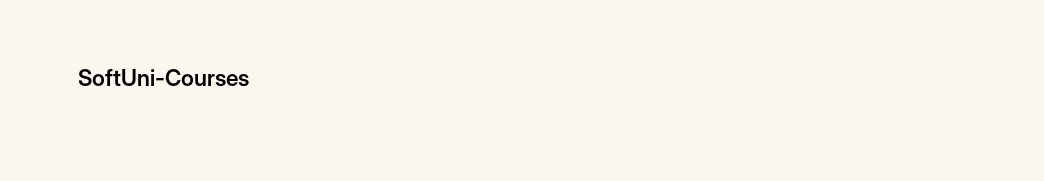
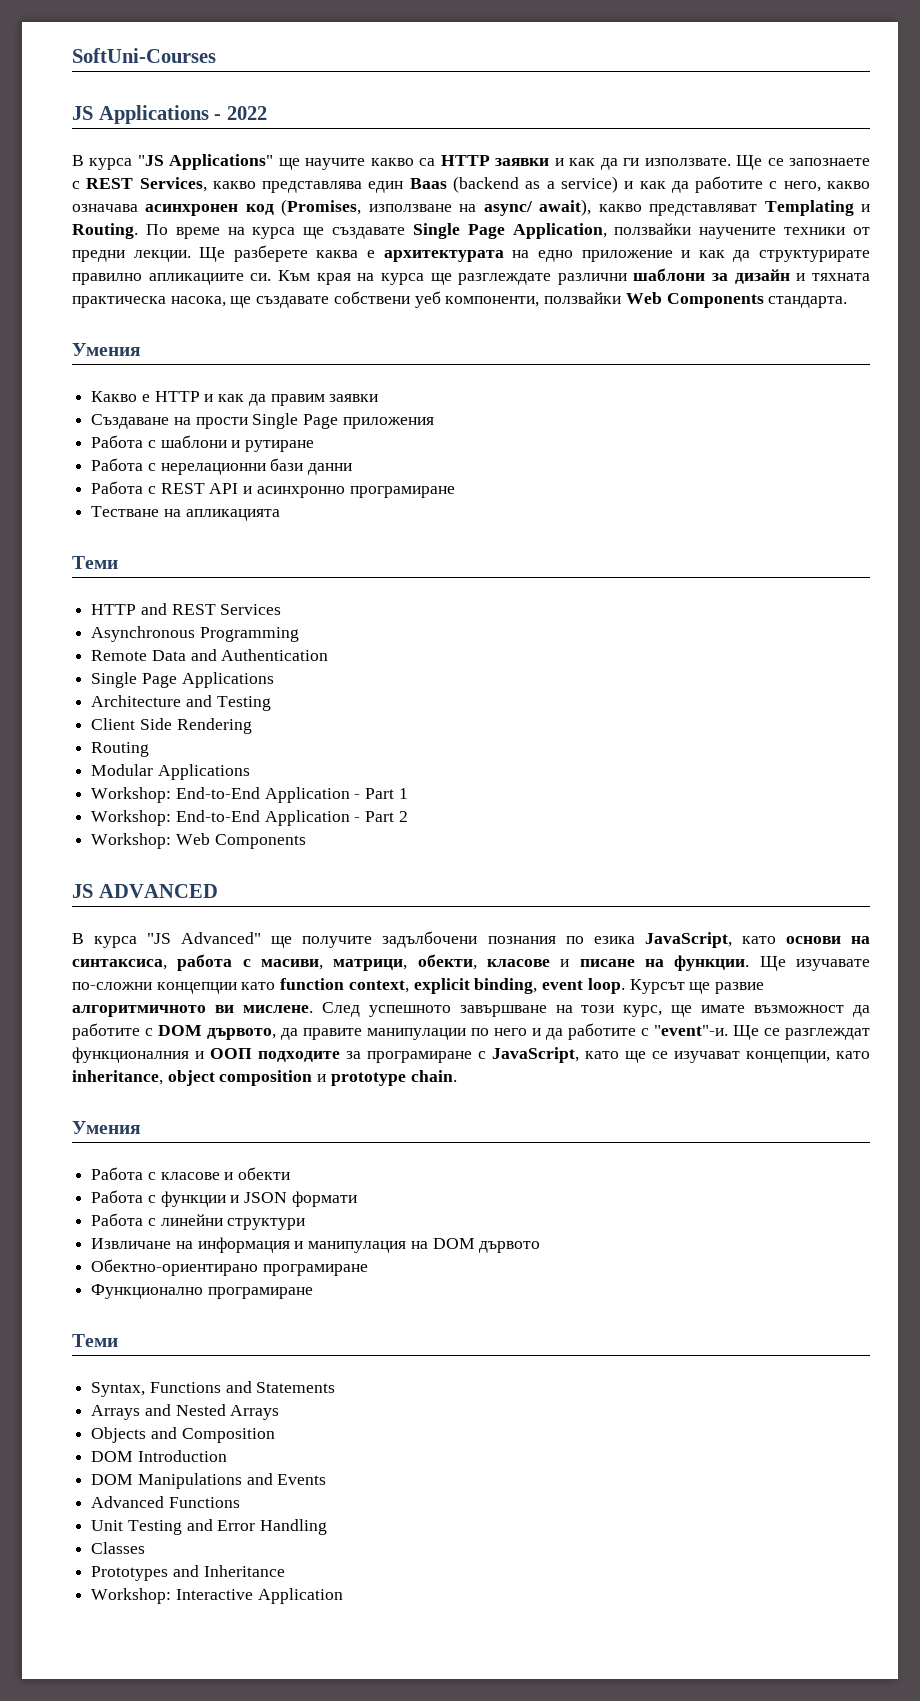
(249, 78) none -> [72,105,267,124] [72,154,871,170] [72,176,870,193] [72,199,870,216] [72,223,870,239] [72,245,871,262] [72,268,870,285] [72,291,848,308] [72,343,141,356] [91,391,379,406] [91,413,434,429] [91,435,315,452] [91,458,353,475] [91,481,455,498] [91,506,280,521] [72,556,118,569] [91,603,282,615] [91,626,299,642] [91,649,329,661] [91,672,274,688] [91,695,271,711] [91,718,252,734] [91,742,150,757] [91,764,250,780] [91,787,408,803] [91,810,408,826] [91,833,306,849] [72,884,218,898] [72,931,871,948] [72,954,871,971] [72,978,764,994] [72,1002,870,1017] [72,1023,870,1040] [72,1047,870,1063] [72,1070,457,1086] [72,1121,141,1134] [91,1167,291,1180] [91,1190,357,1207] [91,1213,306,1230] [91,1237,541,1253] [91,1259,368,1276] [91,1284,313,1299] [72,1334,118,1347] [91,1381,336,1397] [91,1404,280,1420] [91,1427,275,1443] [91,1450,227,1462] [91,1473,327,1489] [91,1496,240,1508] [91,1519,328,1535] [91,1542,146,1554] [91,1565,285,1581] [91,1588,343,1604] // JS Applications - 2022 // В курса "JS Applications" ще научите какво сa HTTP заявки и как да ги използвате. Ще се запознаете с REST Services, какво представлява един Baas (backend as a service) и как да работите с него, какво означава асинхронен код (Promises, използване на async/ await), какво представляват Templating и Routing. По време на курса ще създавате Single Page Application, ползвайки научените техники от предни лекции. Ще разберете каква е архитектурата на едно приложение и как да структурирате правилно апликациите си. Към края на курса ще разглеждате различни шаблони за дизайн и тяхната практическа насока, ще създавате собствени уеб компоненти, ползвайки Web Components стандарта. // Умения // Какво е HTTP и как да правим заявки // Създаване на прости Single Page приложения // Работа с шаблони и рутиране // Работа с нерелационни бази данни // Работа с REST API и асинхронно програмиране // Тестване на апликацията // Теми // HTTP and REST Services // Asynchronous Programming // Remote Data and Authentication // Single Page Applications // Architecture and Testing // Client Side Rendering // Routing // Modular Applications // Workshop: End-to-End Application - Part 1 // Workshop: End-to-End Application - Part 2 // Workshop: Web Components // JS ADVANCED // В курса "JS Advanced" ще получите задълбочени познания по езика JavaScript, като основи на синтаксиса, работа с масиви, матрици, обекти, класове и писане на функции. Ще изучавате по-сложни концепции като function context, explicit binding, event loop. Курсът ще развие алгоритмичното ви мислене. След успешното завършване на този курс, ще имате възможност да работите с DOM дървото, да правите манипулации по него и да работите с "event"-и. Ще се разглеждат функционалния и ООП подходите за програмиране с JavaScript, като ще се изучават концепции, като inheritance, object composition и prototype chain. // Умения // Работа с класове и обекти // Работа с функции и JSON формати // Работа с линейни структури // Извличане на информация и манипулация на DOM дървото // Обектно-ориентирано програмиране // Функционално програмиране // Теми // Syntax, Functions and Statements // Arrays and Nested Arrays // Objects and Composition // DOM Introduction // DOM Manipulations and Events // Advanced Functions // Unit Testing and Error Handling // Classes // Prototypes and Inheritance // Workshop: Interactive Application

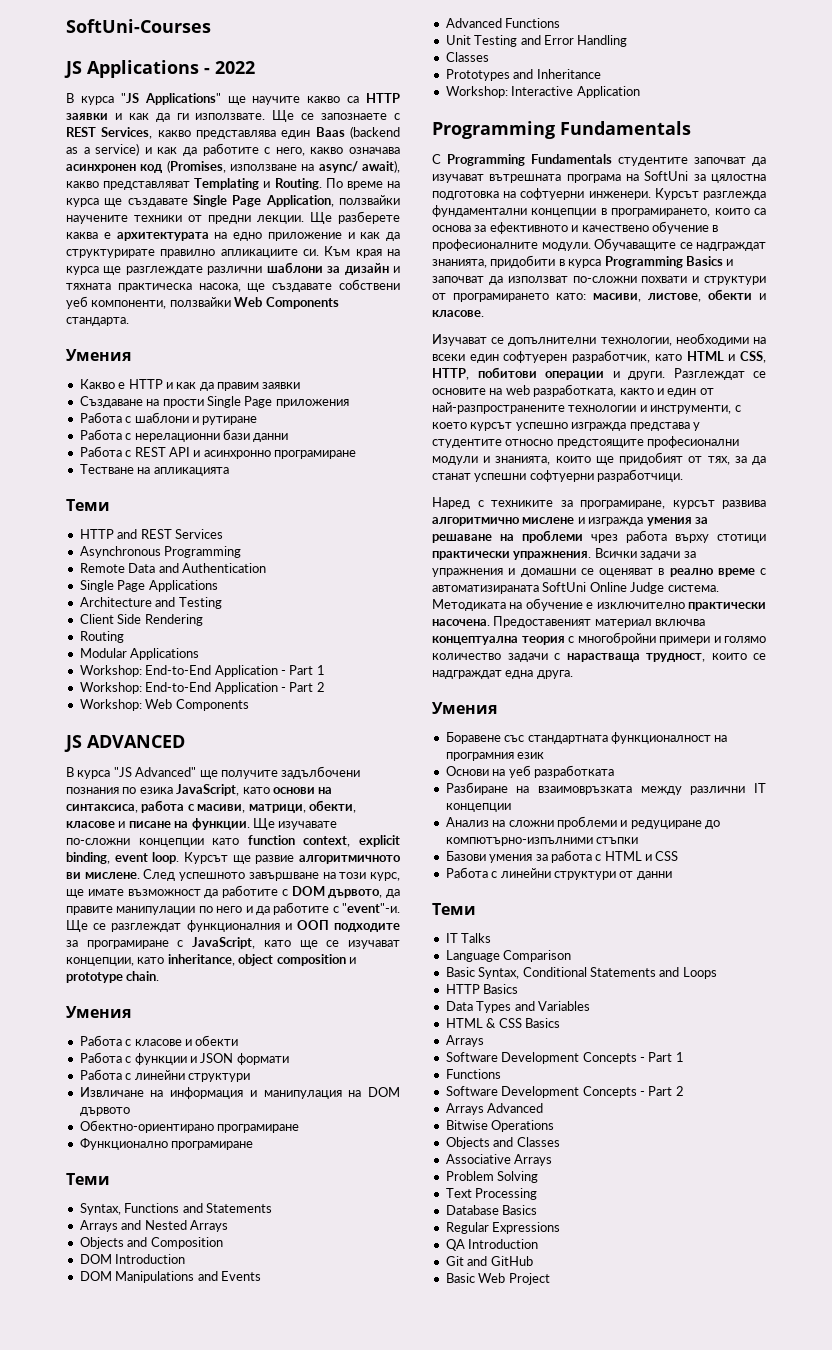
(343, 1596) none -> [432,121,691,139] [432,154,766,166] [432,171,766,183] [432,188,766,200] [432,205,766,217] [432,221,719,234] [432,238,766,251] [432,255,734,268] [432,276,766,285] [432,289,766,302] [432,310,484,317] [432,333,766,346] [432,350,766,363] [432,367,766,380] [432,384,714,397] [432,402,741,414] [432,422,700,431] [432,436,740,448] [432,452,766,465] [432,469,684,482] [432,497,766,509] [432,517,708,526] [432,530,766,543] [432,548,696,560] [432,568,766,577] [432,582,719,594] [432,598,766,611] [432,616,706,628] [432,632,766,645] [432,653,766,662] [432,670,573,679] [432,702,497,714] [445,732,728,744] [445,752,545,761] [445,765,614,778] [445,782,766,795] [445,803,511,812] [445,816,720,829] [445,837,639,846] [445,850,679,863] [445,867,672,880] [432,903,476,915] [445,933,492,943] [445,950,572,962] [445,967,717,979] [445,984,519,994] [445,1001,590,1013] [445,1018,560,1028] [445,1035,484,1047] [445,1052,684,1064] [445,1069,501,1079] [445,1086,684,1098] [445,1103,544,1115] [445,1120,555,1132] [445,1137,560,1149] [445,1154,553,1166] [445,1171,539,1183] [445,1188,538,1200] [445,1205,538,1215] [445,1222,561,1234] [445,1239,539,1251] [445,1256,533,1266] [445,1273,550,1285] // Programming Fundamentals // С Programming Fundamentals студентите започват да изучават вътрешната програма на SoftUni за цялостна подготовка на софтуерни инженери. Курсът разглежда фундаментални концепции в програмирането, които са основа за ефективното и качествено обучение в професионалните модули. Обучаващите се надграждат знанията, придобити в курса Programming Basics и започват да използват по-сложни похвати и структури от програмирането като: масиви, листове, обекти и класове. // Изучават се допълнителни технологии, необходими на всеки един софтуерен разработчик, като HTML и CSS, HTTP, побитови операции и други. Разглеждат се основите на web разработката, както и един от най-разпространените технологии и инструменти, с което курсът успешно изгражда представа у студентите относно предстоящите професионални модули и знанията, които ще придобият от тях, за да станат успешни софтуерни разработчици. // Наред с техниките за програмиране, курсът развива алгоритмично мислене и изгражда умения за решаване на проблеми чрез работа върху стотици практически упражнения. Всички задачи за упражнения и домашни се оценяват в реално време с автоматизираната SoftUni Online Judge система. Методиката на обучение е изключително практически насочена. Предоставеният материал включва концептуална теория с многобройни примери и голямо количество задачи с нарастваща трудност, които се надграждат една друга. // Умения // Боравене със стандартната функционалност на програмния език // Основи на уеб разработката // Разбиране на взаимовръзката между различни IT концепции // Анализ на сложни проблеми и редуциране до компютърно-изпълними стъпки // Базови умения за работа с HTML и CSS // Работа с линейни структури от данни // Теми // IT Talks // Language Comparison // Basic Syntax, Conditional Statements and Loops // HTTP Basics // Data Types and Variables // HTML & CSS Basics // Arrays // Software Development Concepts - Part 1 // Functions // Software Development Concepts - Part 2 // Arrays Advanced // Bitwise Operations // Objects and Classes // Associative Arrays // Problem Solving // Text Processing // Database Basics // Regular Expressions // QA Introduction // Git and GitHub // Basic Web Project

